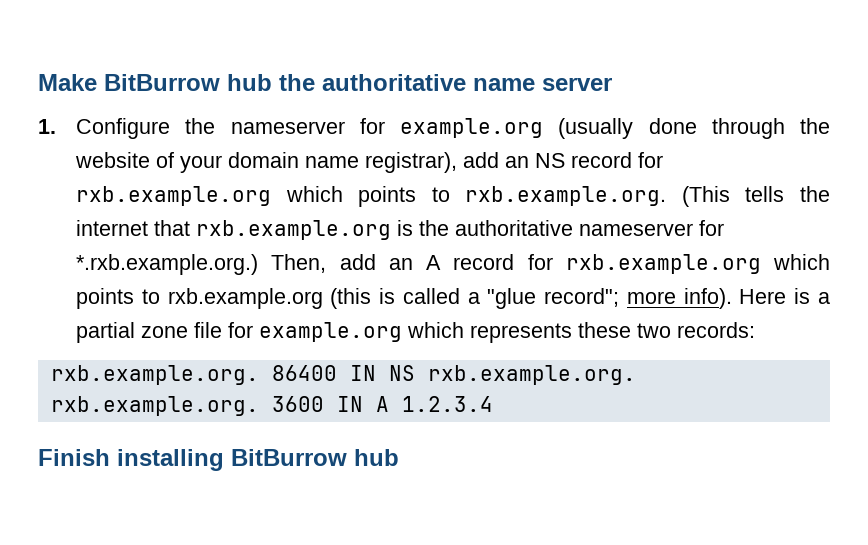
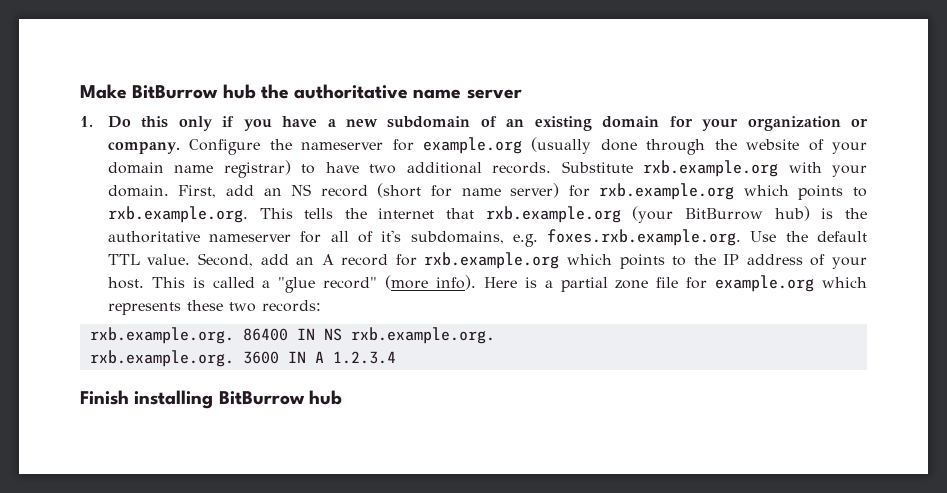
(56, 126) none -> [107,116,868,131] [107,141,180,154] Do this only if you have a new subdomain of an existing domain for your organization or company.
[365,152,633,173] registrar), add an NS record -> [223,160,867,178] [107,183,560,198] registrar) to have two additional records. Substitute rxb.example.org with your domain. First, add an NS record (short for name server)
[681,186,730,207] (This -> [259,208,293,219] This
(392, 230) none -> [632,206,810,223] (your BitBurrow hub)
[76,254,327,275] *.rxb.example.org.) Then, -> [330,229,868,247] [107,253,254,267] all of it's subdomains, e.g. foxes.rxb.example.org. Use the default TTL value. Second,
[167,288,372,309] rxb.example.org (this -> [693,254,867,269] [107,277,185,289] the IP address of your host. This
[544,288,676,307] record"; more -> [323,275,429,290] record" (more

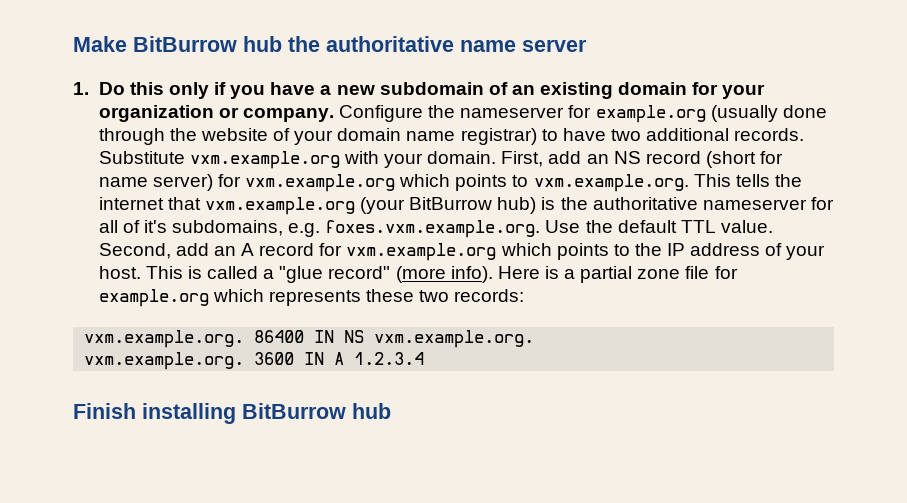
[643,160,779,177] rxb.example.org -> [189,151,340,169] vxm.example.org
[599,183,868,200] [107,206,248,223] rxb.example.org which points to rxb.example.org. -> [245,174,689,192] vxm.example.org which points to vxm.example.org.
[485,206,621,223] rxb.example.org -> [204,197,355,215] vxm.example.org
[547,229,742,246] foxes.rxb.example.org. -> [325,220,541,238] foxes.vxm.example.org.
[424,252,560,269] rxb.example.org -> [346,243,497,261] vxm.example.org
[89,327,234,344] rxb.example.org. -> [84,330,245,348] vxm.example.org.
[350,327,495,344] [89,350,234,367] rxb.example.org. // rxb.example.org. -> [374,330,535,348] [84,352,245,370] vxm.example.org. // vxm.example.org.

